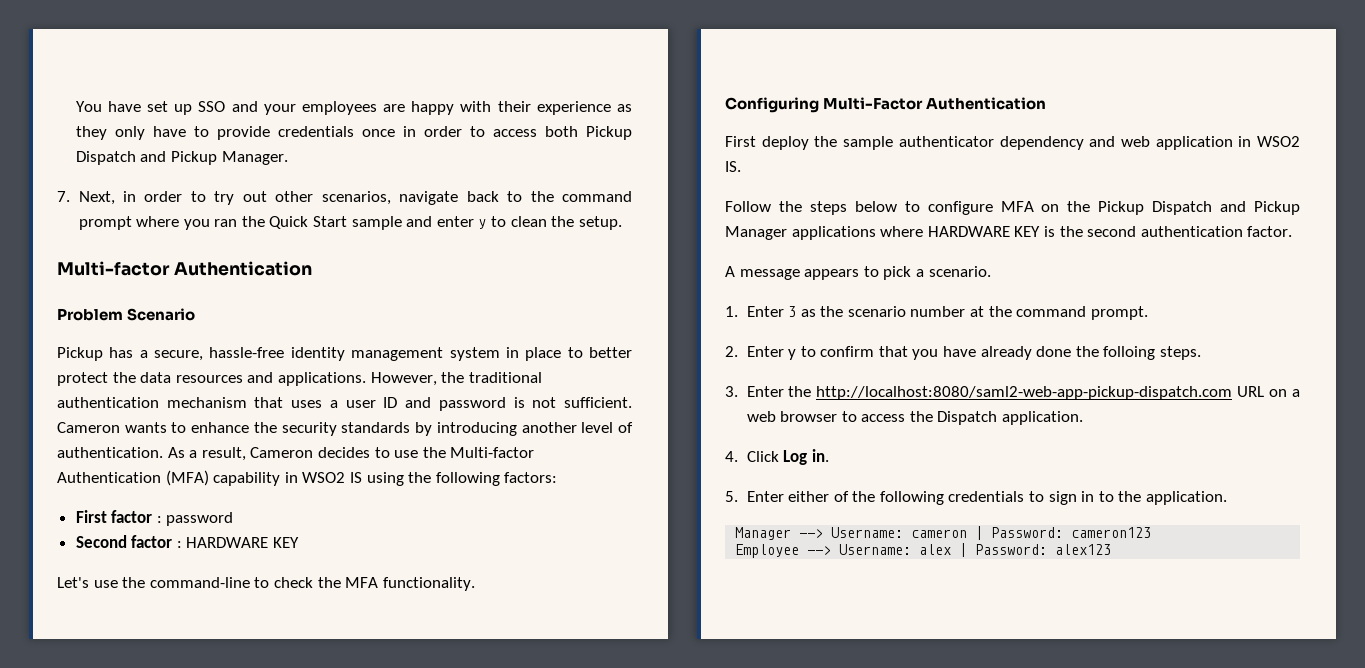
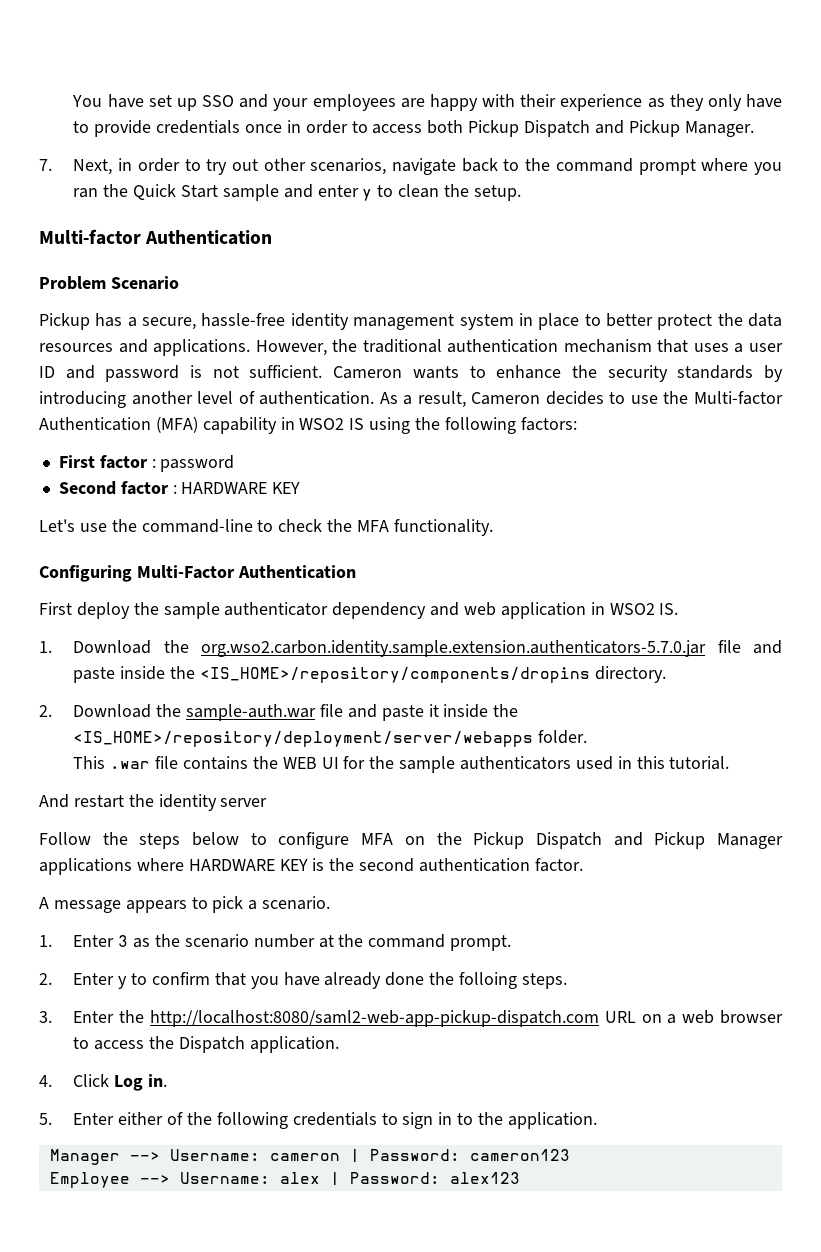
(741, 166) none -> [39,640,782,657] [73,666,666,683] [39,704,519,721] [73,730,588,747] [73,756,730,773] [39,794,268,811] // 1. Download the org.wso2.carbon.identity.sample.extension.authenticators-5.7.0.jar file and paste inside the <IS_HOME>/repository/components/dropins directory. // 2. Download the sample-auth.war file and paste it inside the <IS_HOME>/repository/deployment/server/webapps folder. // This .war file contains the WEB UI for the sample authenticators used in this tutorial. // And restart the identity server

